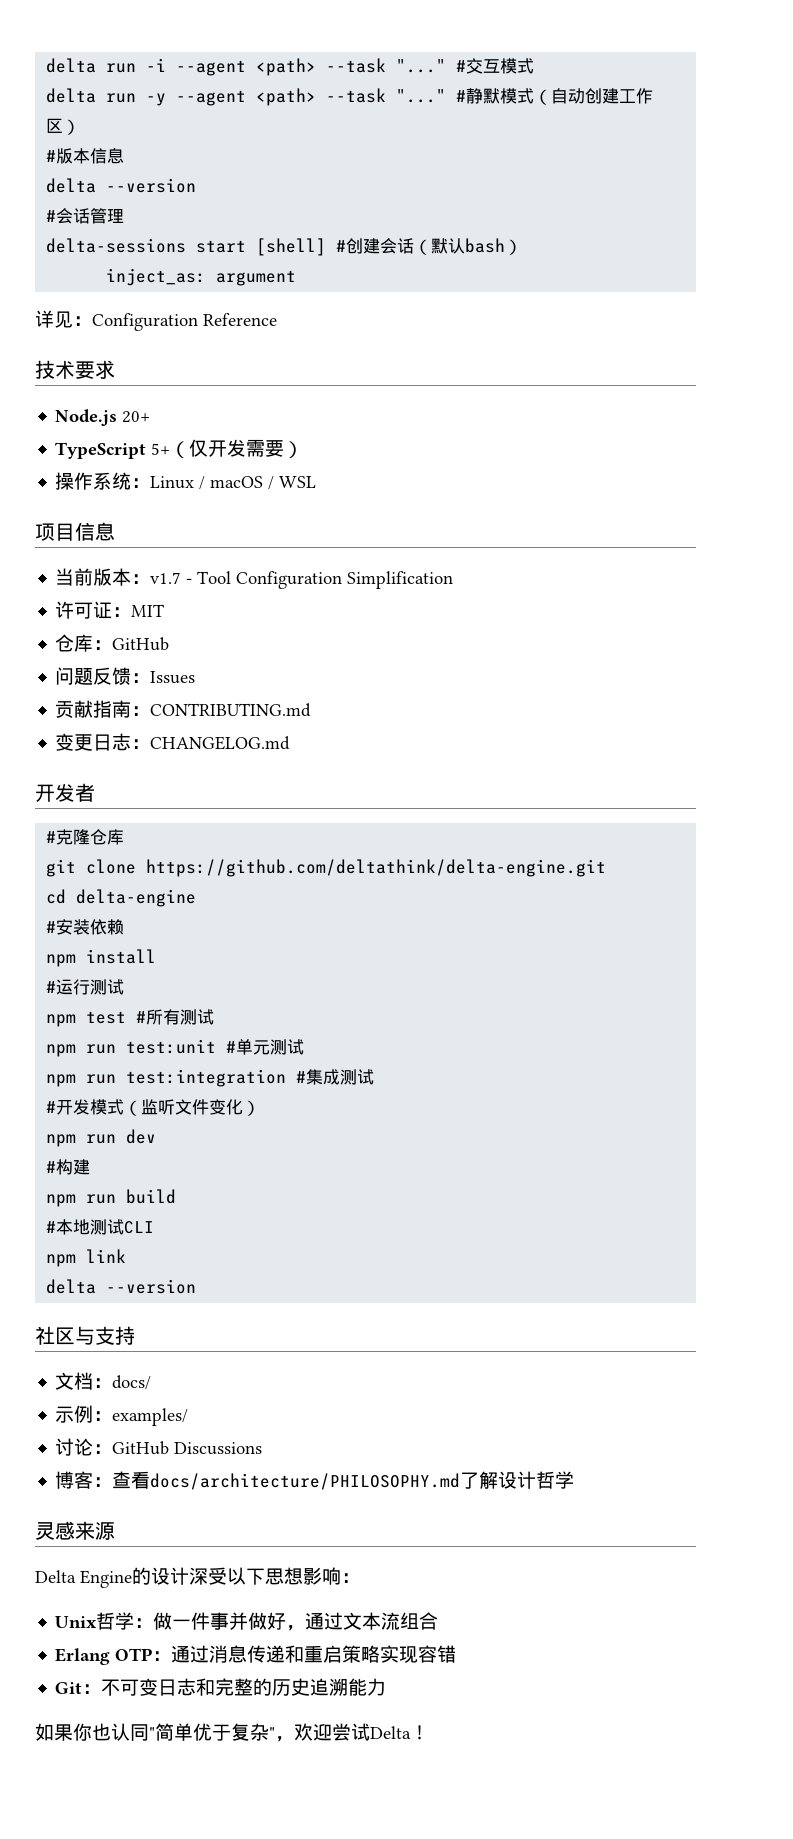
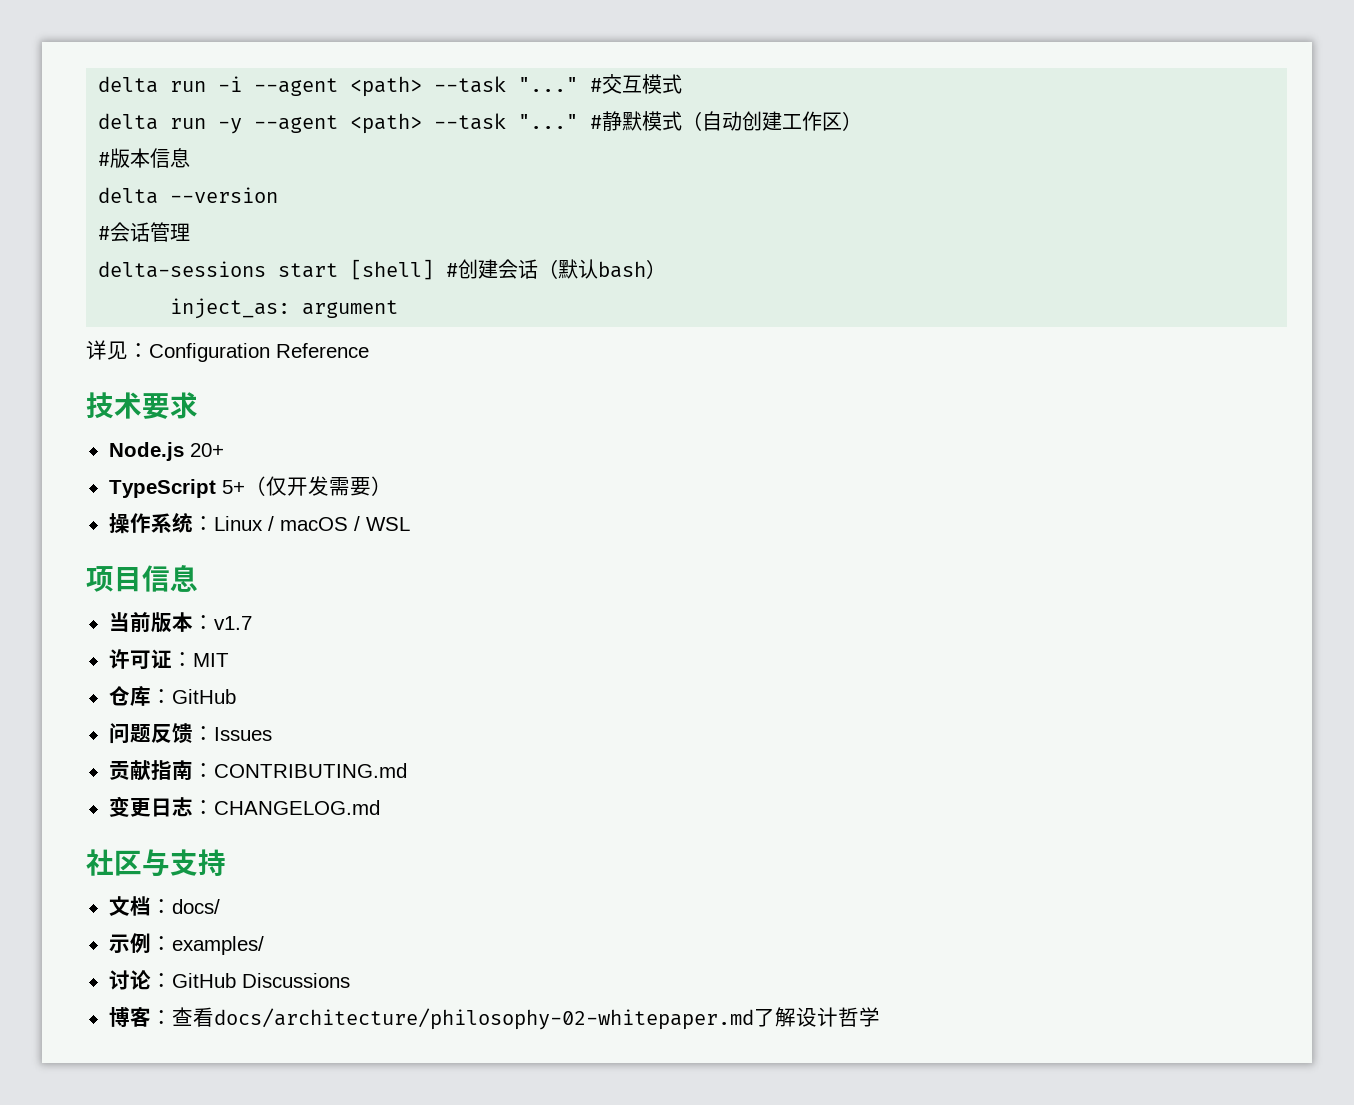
[186,571,454,589] - Tool Configuration Simplification -> (252, 623) none
[35,783,95,802] [46,829,125,845] [46,859,607,877] [46,889,197,907] [46,919,125,935] [46,949,157,967] [46,979,125,995] [46,1009,215,1027] [46,1039,305,1057] [46,1069,375,1087] [46,1099,261,1116] [46,1129,157,1147] [46,1159,91,1175] [46,1189,177,1207] [46,1219,155,1235] [46,1249,127,1267] [46,1279,197,1294] // 开发者 // #克隆仓库 // git clone https://github.com/deltathink/delta-engine.git // cd delta-engine // #安装依赖 // npm install // #运行测试 // npm test #所有测试 // npm run test:unit #单元测试 // npm run test:integration #集成测试 // #开发模式（监听文件变化） // npm run dev // #构建 // npm run build // #本地测试CLI // npm link // delta --version -> (380, 807) none
[150,1473,461,1490] docs/architecture/PHILOSOPHY.md -> [213,1008,754,1030] docs/architecture/philosophy-02-whitepaper.md
[35,1521,115,1540] [35,1567,360,1588] [55,1612,439,1631] [55,1645,457,1665] [55,1678,387,1696] [35,1723,429,1742] // 灵感来源 // Delta Engine的设计深受以下思想影响： // Unix哲学：做一件事并做好，通过文本流组合 // Erlang OTP：通过消息传递和重启策略实现容错 // Git：不可变日志和完整的历史追溯能力 // 如果你也认同"简单优于复杂"，欢迎尝试Delta！ -> (880, 1017) none

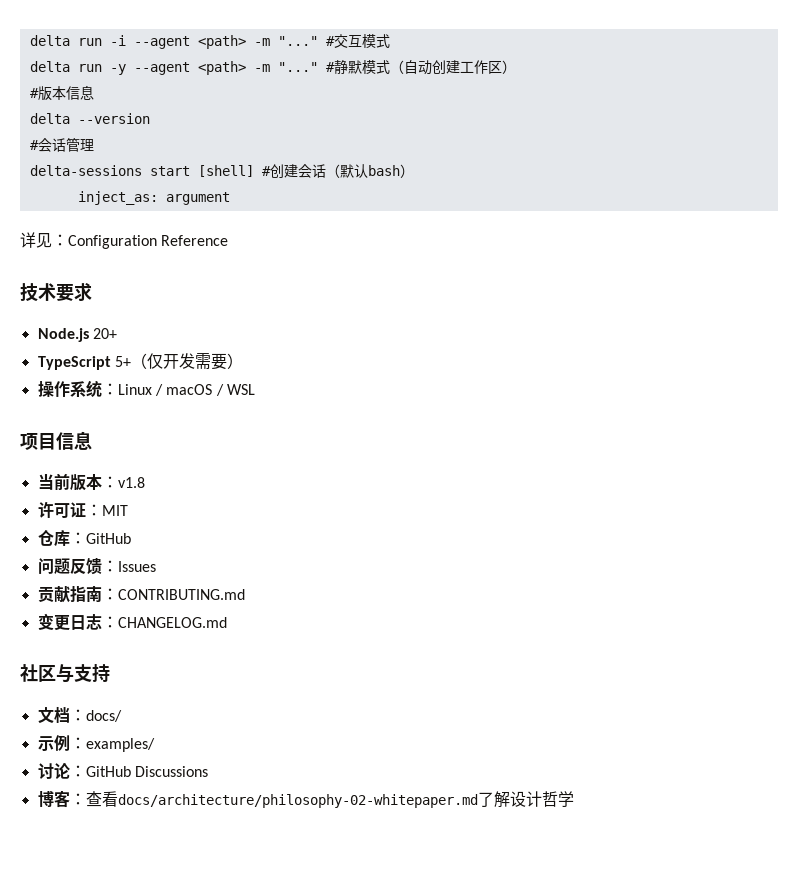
[434,76,507,93] --task -> [253,38,270,46] -m
[434,113,507,130] --task -> [253,64,270,72] -m
[213,616,252,630] v1.7 -> [117,477,145,488] v1.8

